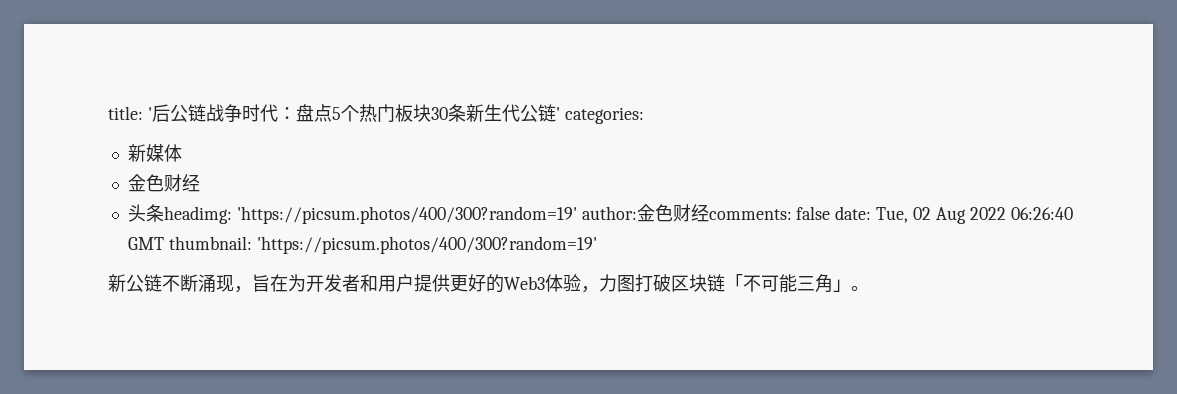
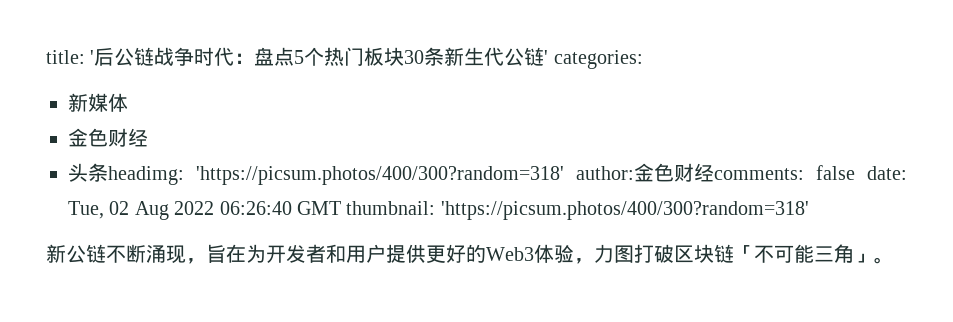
[236,206,577,224] 'https://picsum.photos/400/300?random=19' -> [196,166,564,185] 'https://picsum.photos/400/300?random=318'
[256,236,597,254] 'https://picsum.photos/400/300?random=19' -> [440,201,809,220] 'https://picsum.photos/400/300?random=318'

